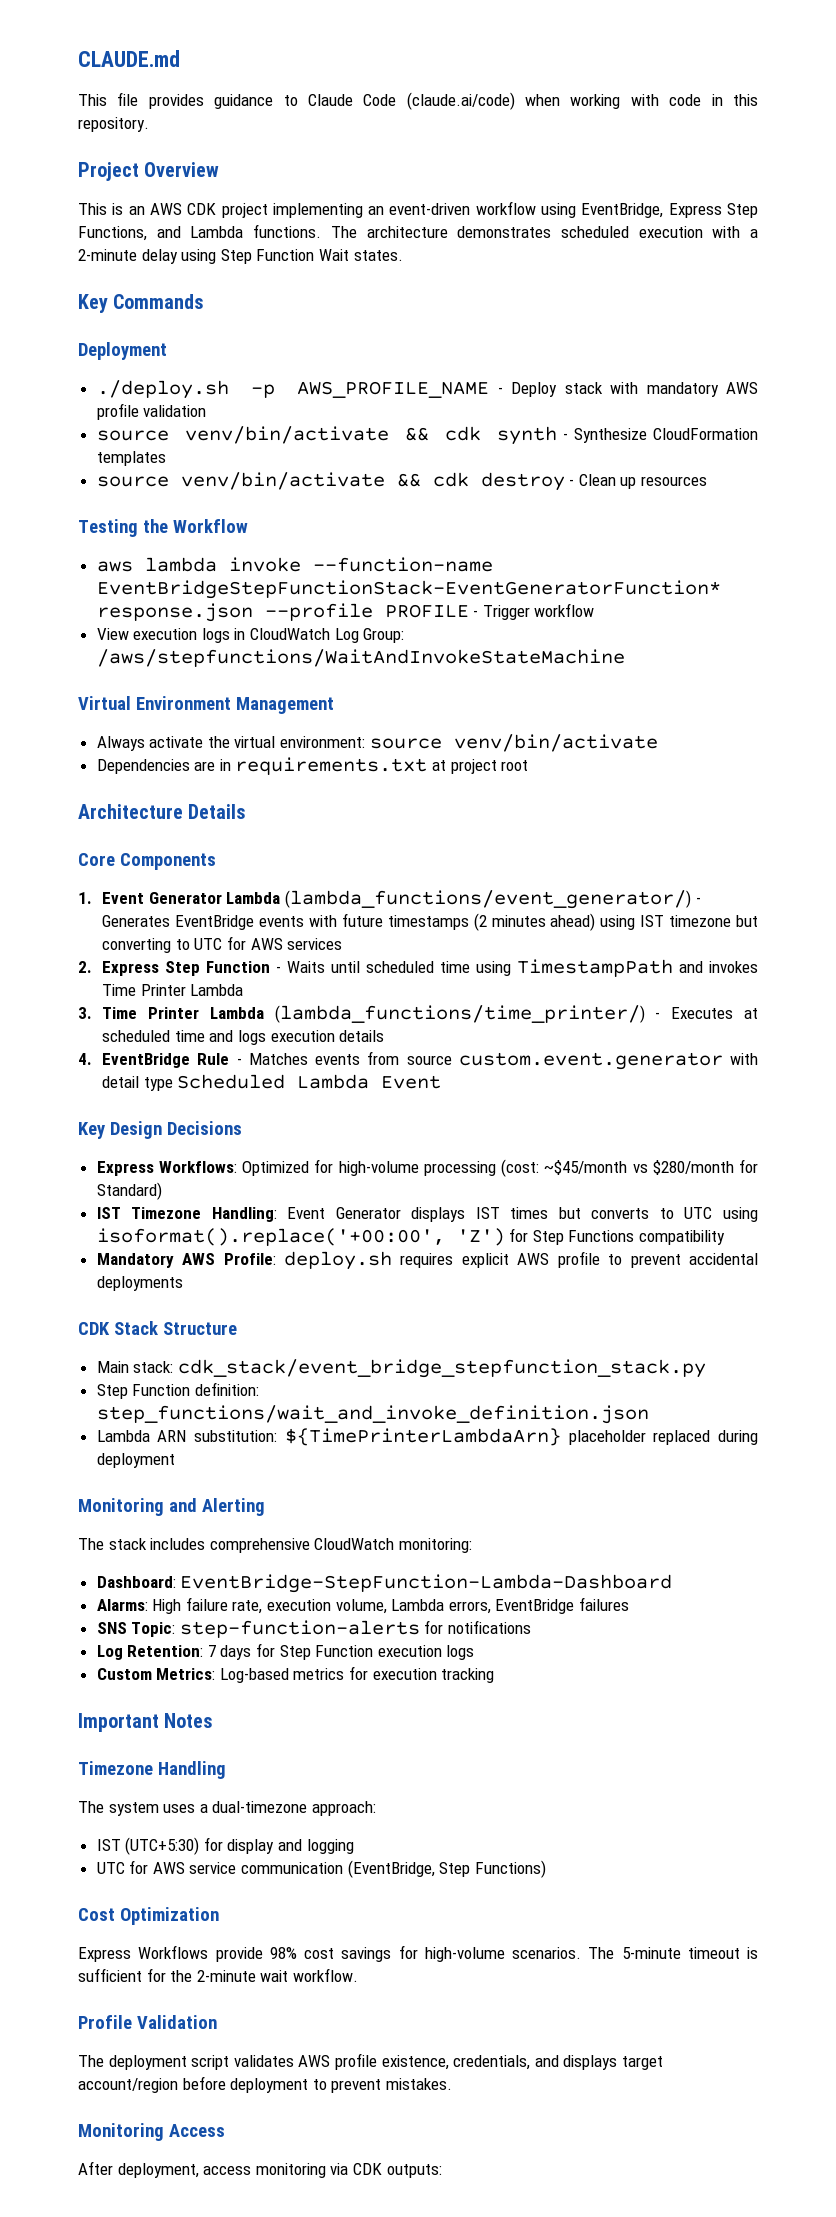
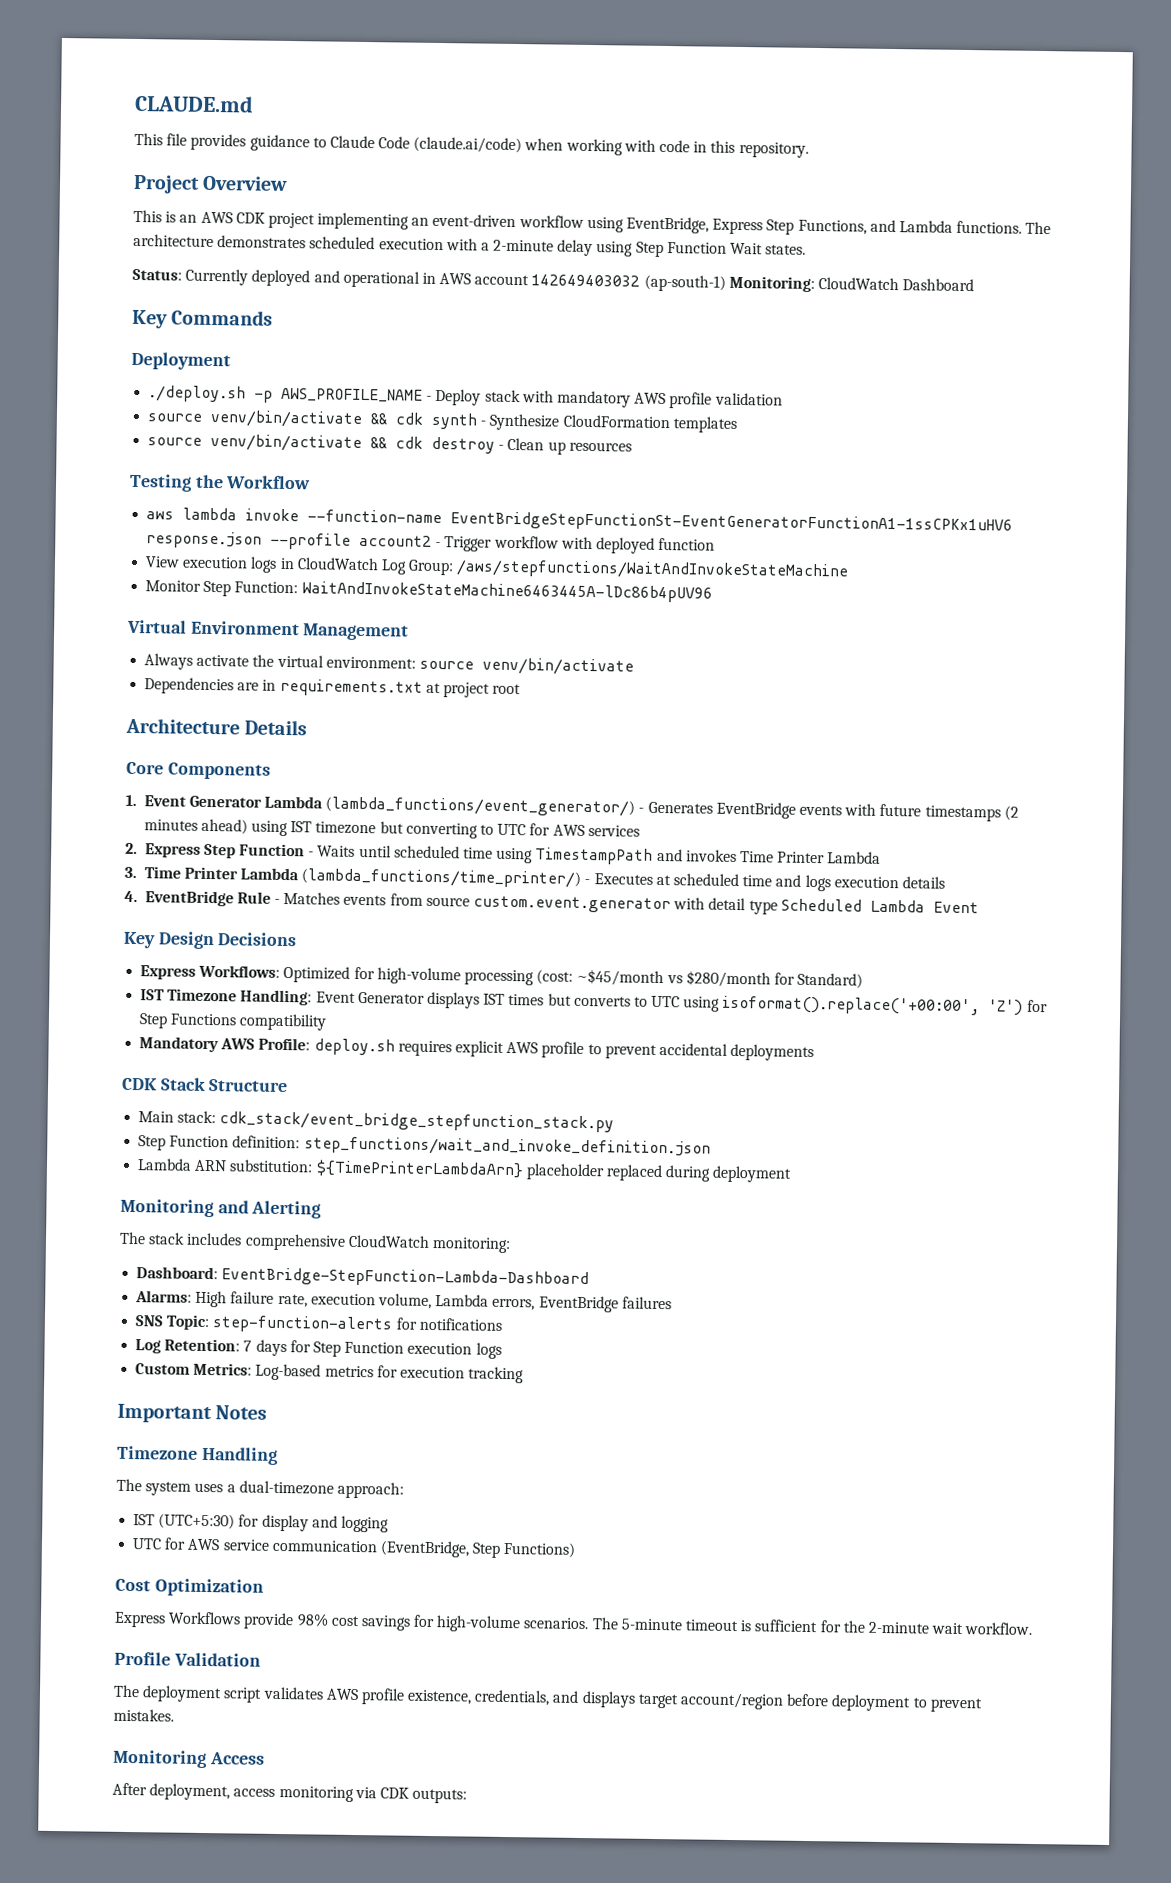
(403, 255) none -> [132,268,975,292] // Status: Currently deployed and operational in AWS account 142649403032 (ap-south-1) Monitoring: CloudWatch Dashboard
[96,580,721,599] EventBridgeStepFunctionStack-EventGeneratorFunction* -> [450,511,1014,535] EventBridgeStepFunctionSt-EventGeneratorFunctionA1-1ssCPKx1uHV6
[384,604,469,618] PROFILE -> [359,534,433,547] account2
(595, 610) none -> [560,536,716,554] with deployed function
(625, 658) none -> [145,580,713,603] // Monitor Step Function: WaitAndInvokeStateMachine6463445A-lDc86b4pUV96

